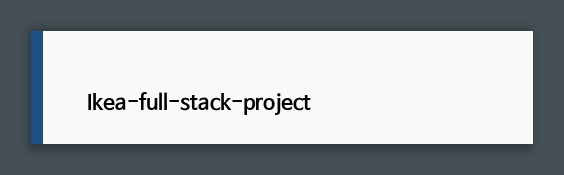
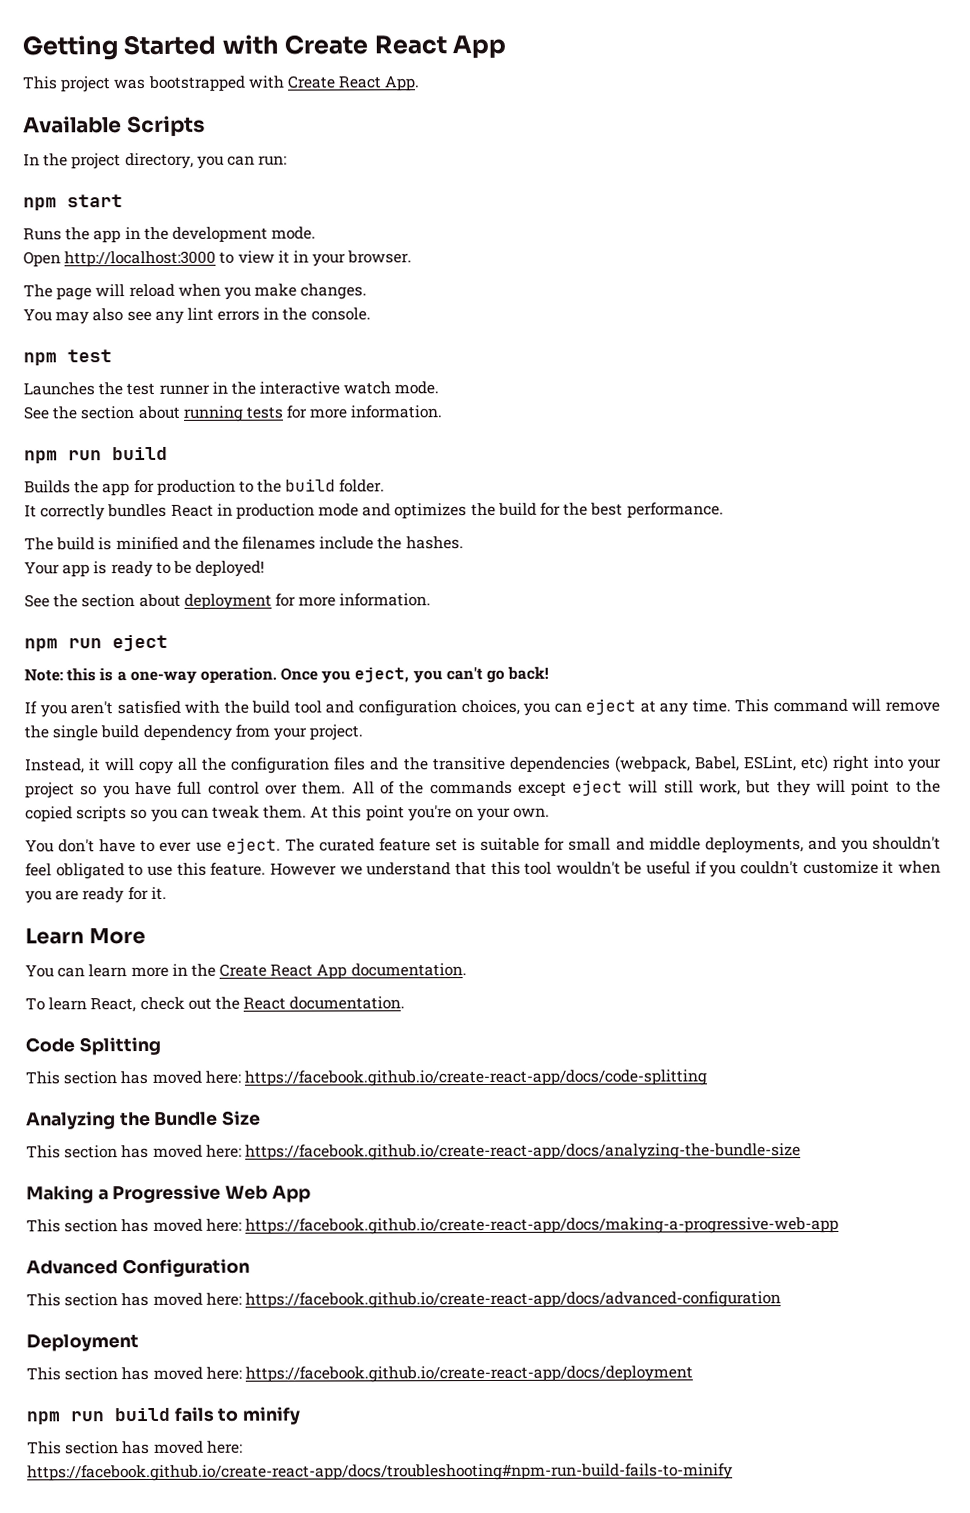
[87,92,311,116] Ikea-full-stack-project -> [22,34,507,61] [22,75,421,93] [23,115,205,138] [23,152,288,170] [23,194,123,211] [23,226,317,244] [23,250,413,268] [23,283,368,301] [23,307,371,325] [23,349,112,366] [23,381,440,396] [23,405,443,422] [24,446,168,464] [24,478,386,497] [24,502,724,521] [24,536,464,551] [24,560,266,578] [24,593,432,610] [24,634,168,652] [24,666,550,685] [24,698,940,718] [24,724,364,742] [25,754,942,775] [25,779,942,799] [25,805,551,823] [25,836,942,854] [25,860,941,880] [25,886,167,904] [25,928,146,945] [25,963,467,980] [25,996,406,1013] [25,1036,161,1056] [25,1069,707,1087] [26,1110,262,1130] [26,1143,801,1161] [26,1184,311,1204] [26,1216,839,1235] [26,1258,250,1278] [26,1291,781,1309] [26,1334,139,1352] [26,1365,693,1383] [26,1406,301,1425] [27,1440,243,1455] [27,1463,733,1482] Getting Started with Create React App // This project was bootstrapped with Create React App. // Available Scripts // In the project directory, you can run: // npm start // Runs the app in the development mode. // Open http://localhost:3000 to view it in your browser. // The page will reload when you make changes. // You may also see any lint errors in the console. // npm test // Launches the test runner in the interactive watch mode. // See the section about running tests for more information. // npm run build // Builds the app for production to the build folder. // It correctly bundles React in production mode and optimizes the build for the best performance. // The build is minified and the filenames include the hashes. // Your app is ready to be deployed! // See the section about deployment for more information. // npm run eject // Note: this is a one-way operation. Once you eject, you can't go back! // If you aren't satisfied with the build tool and configuration choices, you can eject at any time. This command will remove the single build dependency from your project. // Instead, it will copy all the configuration files and the transitive dependencies (webpack, Babel, ESLint, etc) right into your project so you have full control over them. All of the commands except eject will still work, but they will point to the copied scripts so you can tweak them. At this point you're on your own. // You don't have to ever use eject. The curated feature set is suitable for small and middle deployments, and you shouldn't feel obligated to use this feature. However we understand that this tool wouldn't be useful if you couldn't customize it when you are ready for it. // Learn More // You can learn more in the Create React App documentation. // To learn React, check out the React documentation. // Code Splitting // This section has moved here: https://facebook.github.io/create-react-app/docs/code-splitting // Analyzing the Bundle Size // This section has moved here: https://facebook.github.io/create-react-app/docs/analyzing-the-bundle-size // Making a Progressive Web App // This section has moved here: https://facebook.github.io/create-react-app/docs/making-a-progressive-web-app // Advanced Configuration // This section has moved here: https://facebook.github.io/create-react-app/docs/advanced-configuration // Deployment // This section has moved here: https://facebook.github.io/create-react-app/docs/deployment // npm run build fails to minify // This section has moved here: https://facebook.github.io/create-react-app/docs/troubleshooting#npm-run-build-fails-to-minify

